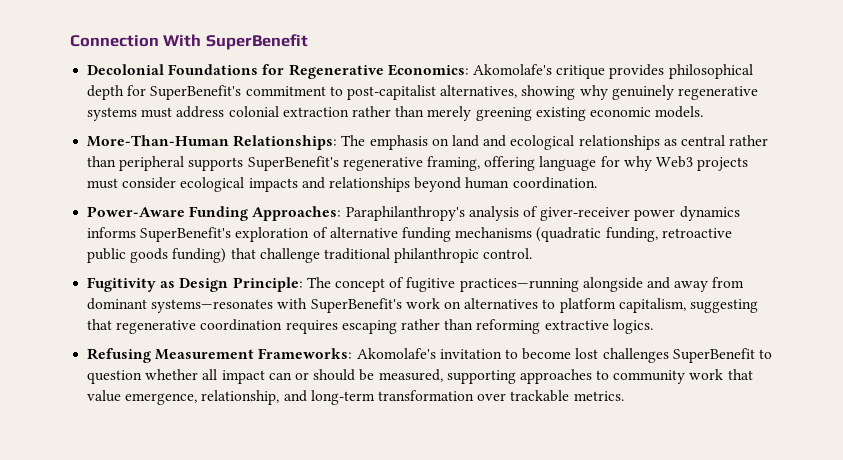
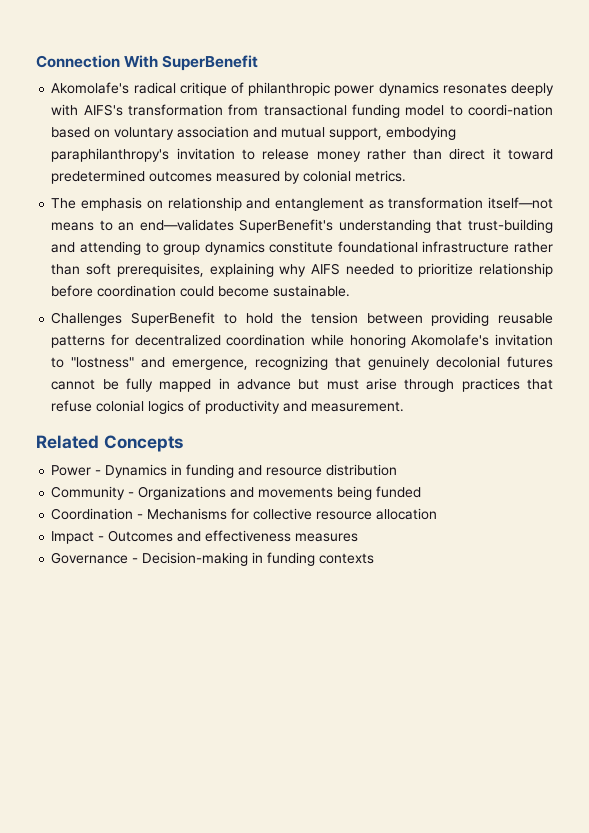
[87,64,753,79] [87,85,758,100] [87,106,704,121] [87,135,769,150] [87,156,749,171] [87,177,597,192] [87,206,740,221] [87,227,732,242] [87,248,533,263] [87,277,745,292] [87,298,758,313] [87,319,653,334] [87,348,772,363] [87,369,753,384] [87,390,624,405] Decolonial Foundations for Regenerative Economics: Akomolafe's critique provides philosophical depth for SuperBenefit's commitment to post-capitalist alternatives, showing why genuinely regenerative systems must address colonial extraction rather than merely greening existing economic models. // More-Than-Human Relationships: The emphasis on land and ecological relationships as central rather than peripheral supports SuperBenefit's regenerative framing, offering language for why Web3 projects must consider ecological impacts and relationships beyond human coordination. // Power-Aware Funding Approaches: Paraphilanthropy's analysis of giver-receiver power dynamics informs SuperBenefit's exploration of alternative funding mechanisms (quadratic funding, retroactive public goods funding) that challenge traditional philanthropic control. // Fugitivity as Design Principle: The concept of fugitive practices—running alongside and away from dominant systems—resonates with SuperBenefit's work on alternatives to platform capitalism, suggesting that regenerative coordination requires escaping rather than reforming extractive logics. // Refusing Measurement Frameworks: Akomolafe's invitation to become lost challenges SuperBenefit to question whether all impact can or should be measured, supporting approaches to community work that value emergence, relationship, and long-term transformation over trackable metrics. -> [51,82,554,96] [51,104,553,118] [51,126,457,140] [51,148,553,162] [51,170,407,184] [51,197,553,211] [51,219,554,233] [51,241,553,255] [51,263,554,277] [51,285,351,297] [51,312,553,326] [51,334,553,348] [51,356,553,370] [51,378,553,392] [51,400,405,414] [36,435,183,452] [51,464,398,478] [51,486,422,500] [51,508,438,520] [51,530,359,544] [51,552,375,566] Akomolafe's radical critique of philanthropic power dynamics resonates deeply with AIFS's transformation from transactional funding model to coordi-nation based on voluntary association and mutual support, embodying paraphilanthropy's invitation to release money rather than direct it toward predetermined outcomes measured by colonial metrics. // The emphasis on relationship and entanglement as transformation itself—not means to an end—validates SuperBenefit's understanding that trust-building and attending to group dynamics constitute foundational infrastructure rather than soft prerequisites, explaining why AIFS needed to prioritize relationship before coordination could become sustainable. // Challenges SuperBenefit to hold the tension between providing reusable patterns for decentralized coordination while honoring Akomolafe's invitation to "lostness" and emergence, recognizing that genuinely decolonial futures cannot be fully mapped in advance but must arise through practices that refuse colonial logics of productivity and measurement. // Related Concepts // Power - Dynamics in funding and resource distribution // Community - Organizations and movements being funded // Coordination - Mechanisms for collective resource allocation // Impact - Outcomes and effectiveness measures // Governance - Decision-making in funding contexts

